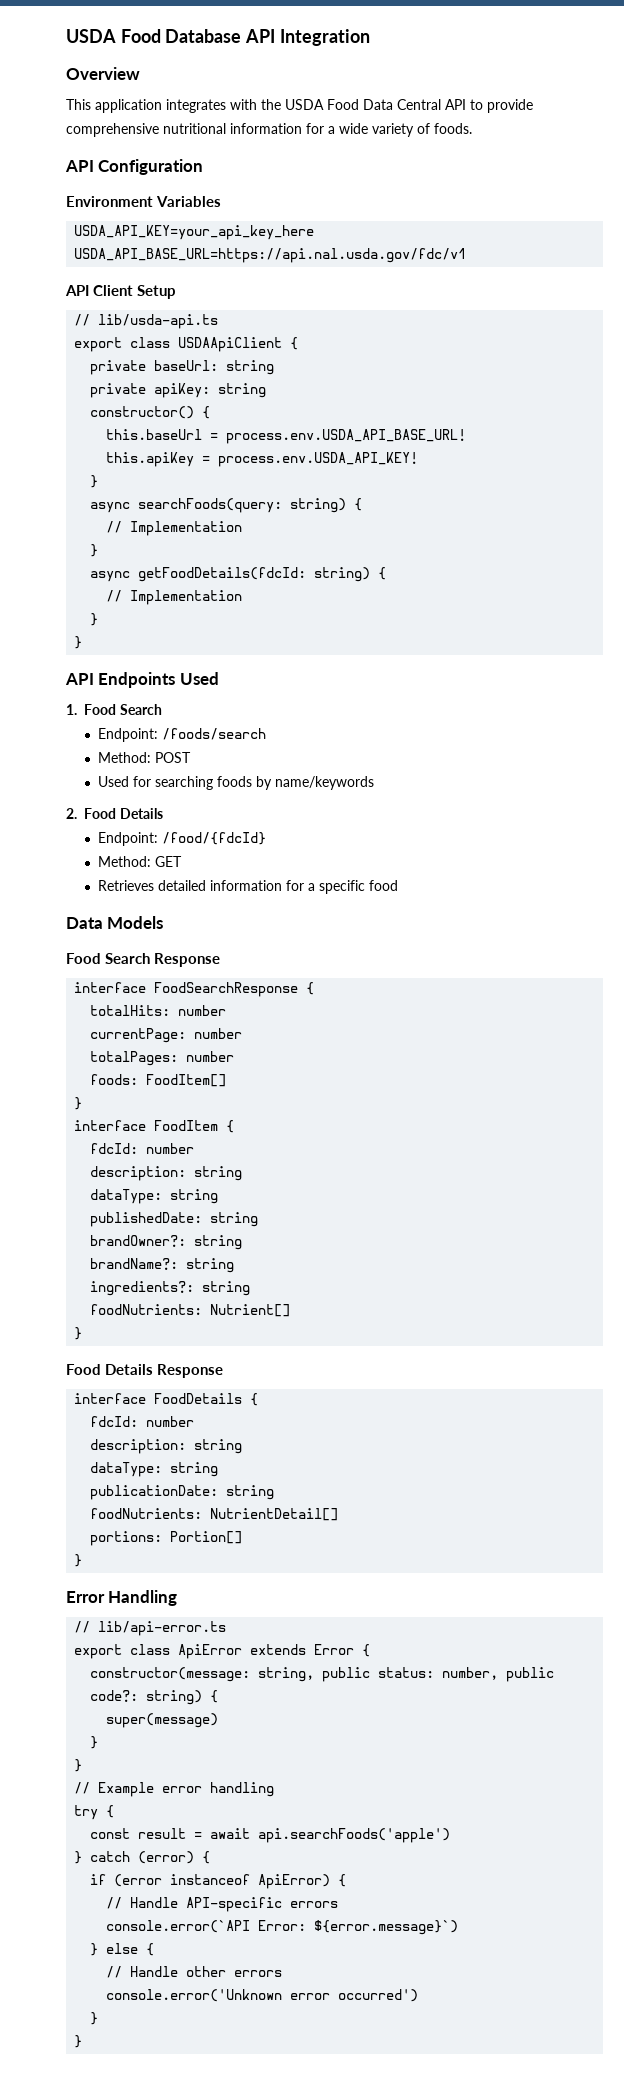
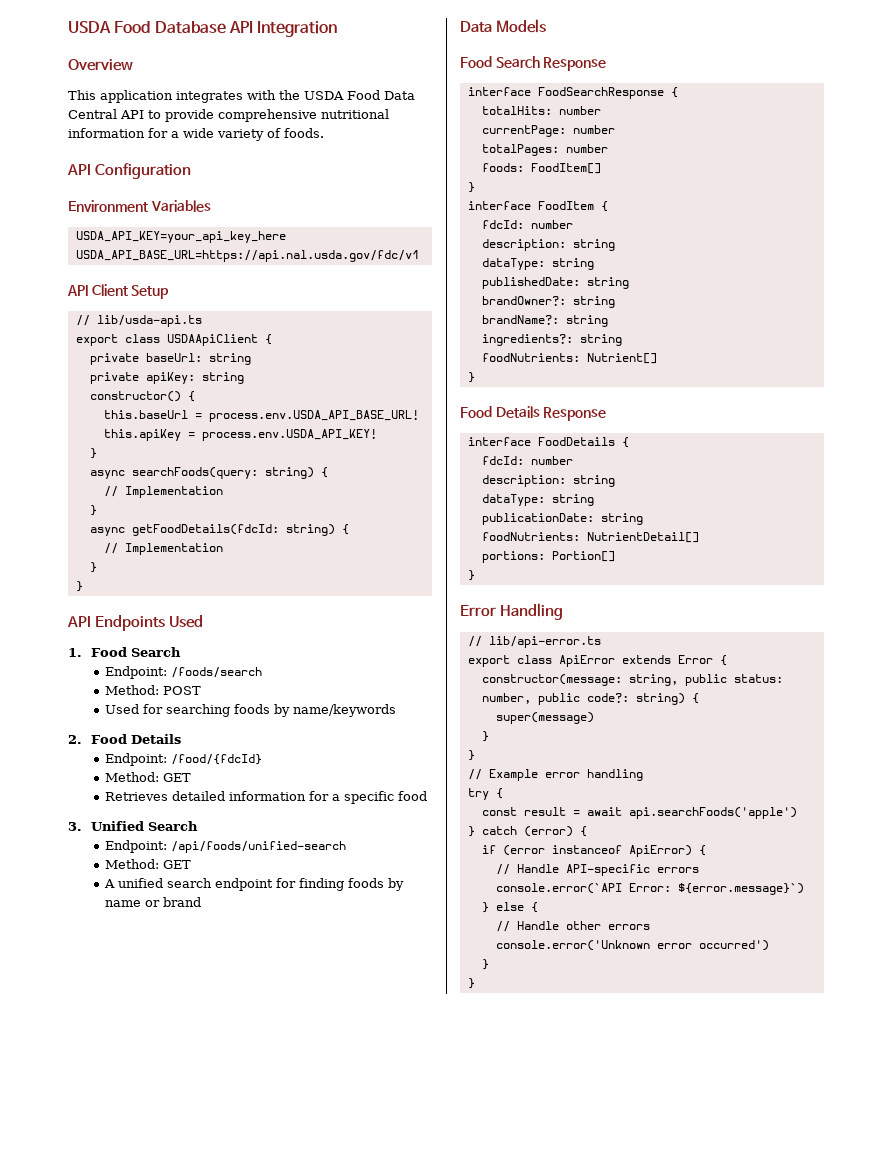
(398, 885) none -> [68,821,199,831] [105,840,347,853] [105,859,192,869] [104,878,405,891] [105,897,202,907] // 3. Unified Search // Endpoint: /api/foods/unified-search // Method: GET // A unified search endpoint for finding foods by name or brand

